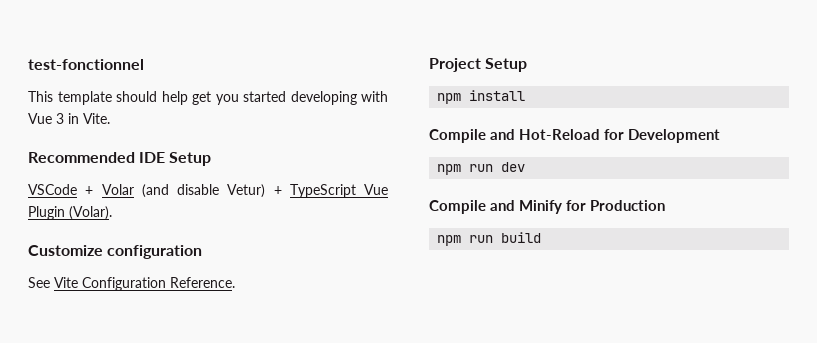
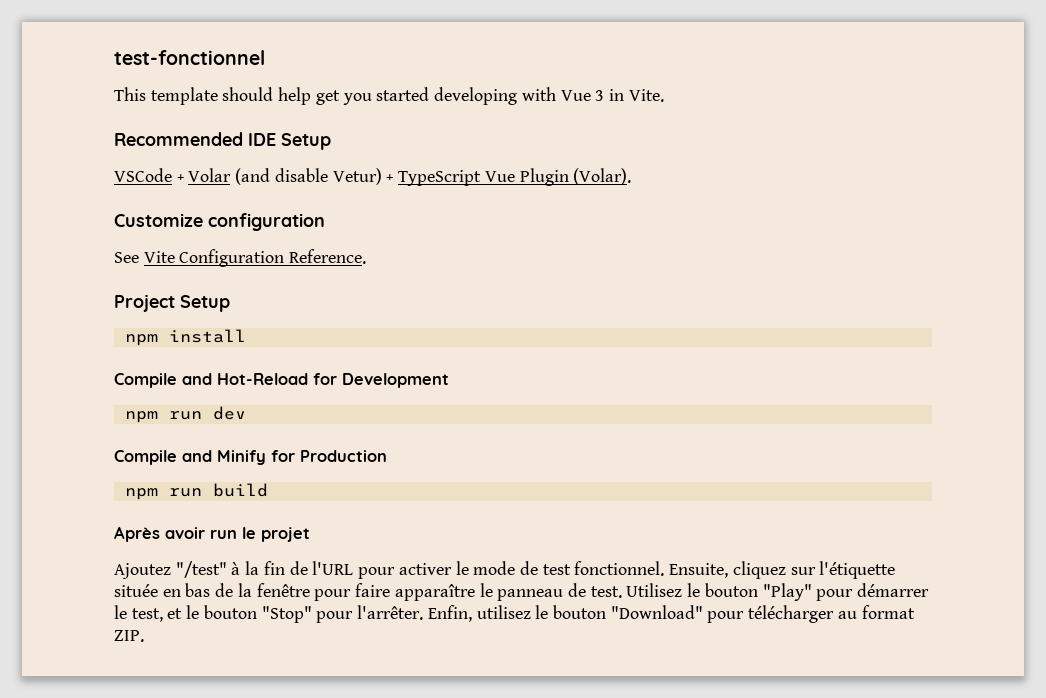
(542, 237) none -> [114,526,310,542] [114,561,896,579] [114,583,930,601] [114,605,915,623] [114,630,144,642] // Après avoir run le projet // Ajoutez "/test" à la fin de l'URL pour activer le mode de test fonctionnel. Ensuite, cliquez sur l'étiquette située en bas de la fenêtre pour faire apparaître le panneau de test. Utilisez le bouton "Play" pour démarrer le test, et le bouton "Stop" pour l'arrêter. Enfin, utilisez le bouton "Download" pour télécharger au format ZIP.

